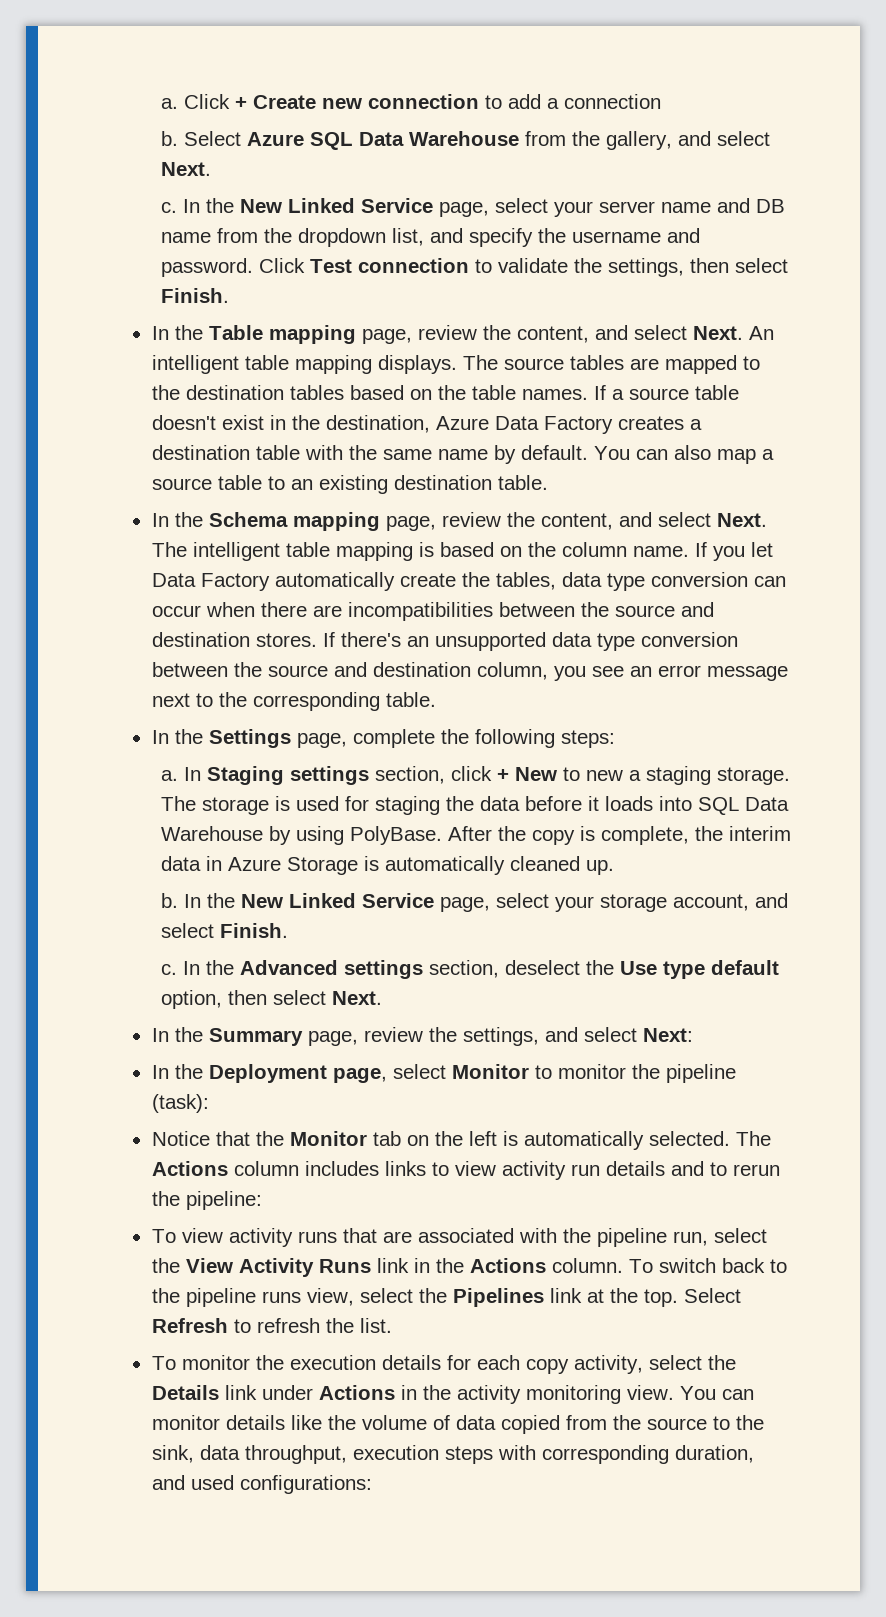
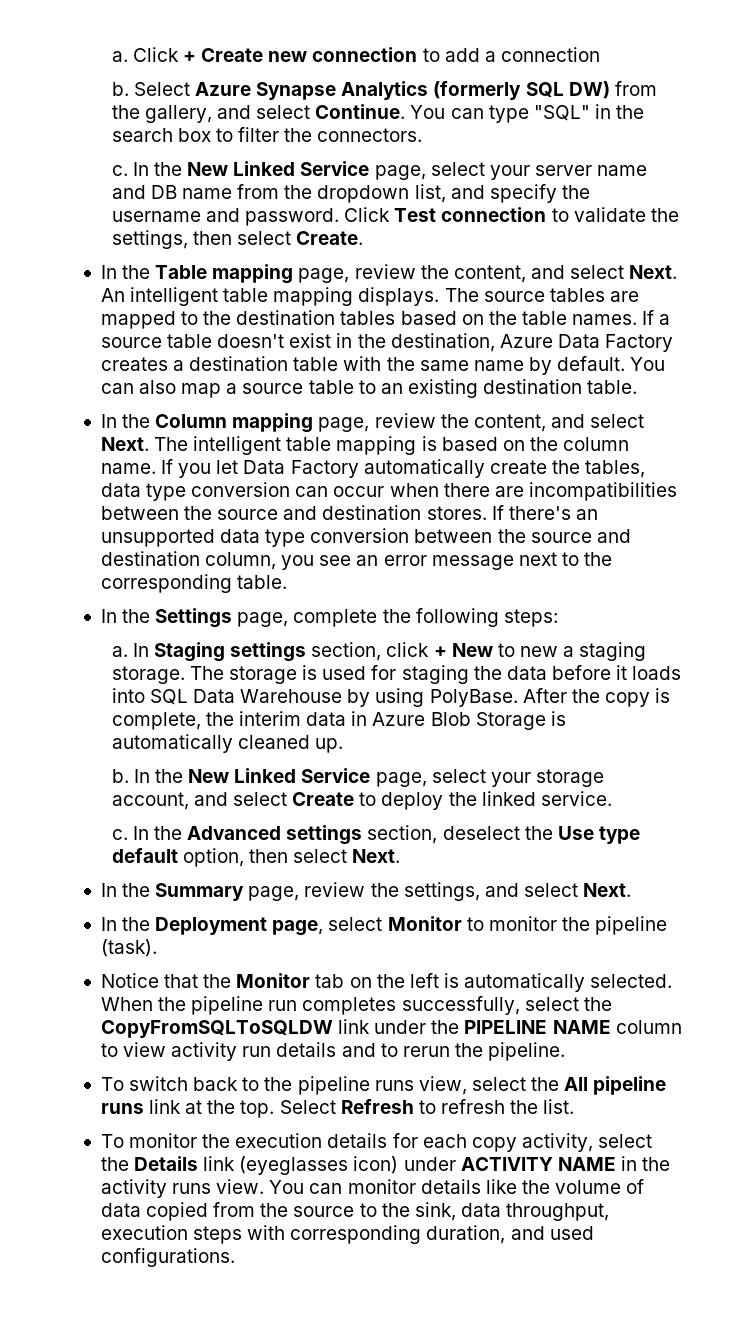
[309,131,519,150] SQL Data Warehouse -> [256,81,610,100] Synapse Analytics (formerly SQL DW)
[160,162,211,176] Next. -> [315,104,645,123] [111,127,423,142] Continue. You can type "SQL" in the search box to filter the connectors.
[160,288,229,303] Finish. -> [296,231,364,245] Create.
[208,512,288,527] Schema -> [155,414,228,428] Column
(281, 864) none -> [430,712,471,726] Blob
[219,923,288,938] Finish. -> [292,791,612,810] Create to deploy the linked service.
[642,1028,693,1042] Next: -> [583,883,632,897] Next.
[151,1094,209,1113] (task): -> [100,939,157,957] (task).
[735,1131,771,1146] [151,1161,426,1176] The Actions column includes links -> [100,996,612,1015] [100,1019,682,1038] When the pipeline run completes successfully, select the CopyFromSQLToSQLDW link under the PIPELINE NAME column
[185,1191,262,1210] [151,1228,767,1247] [151,1258,653,1277] pipeline: // To view activity runs that are associated with the pipeline run, select the View Activity Runs link in the Actions column. To -> [488,1042,566,1061] [100,1077,124,1091] pipeline. // To
[452,1288,544,1307] Pipelines -> [564,1076,667,1095] [100,1103,144,1114] All pipeline runs
[261,1385,395,1400] under Actions -> [239,1156,616,1175] (eyeglasses icon) under ACTIVITY NAME
[525,1385,621,1404] monitoring -> [172,1183,212,1194] runs
[239,1475,372,1494] configurations: -> [100,1248,235,1267] configurations.

